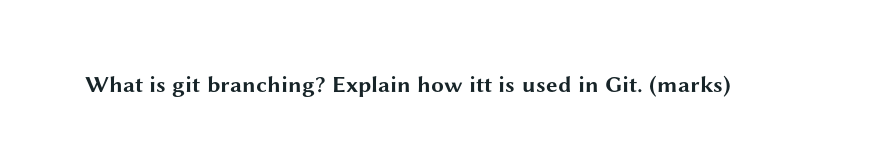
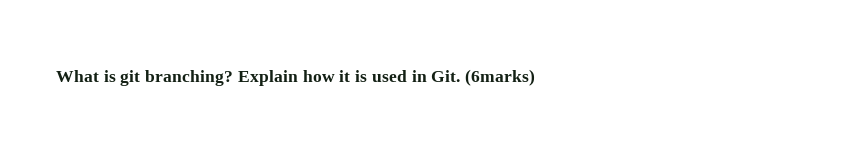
[469,76,493,92] itt -> [339,70,351,82] it
[649,75,732,97] (marks) -> [464,69,535,86] (6marks)

